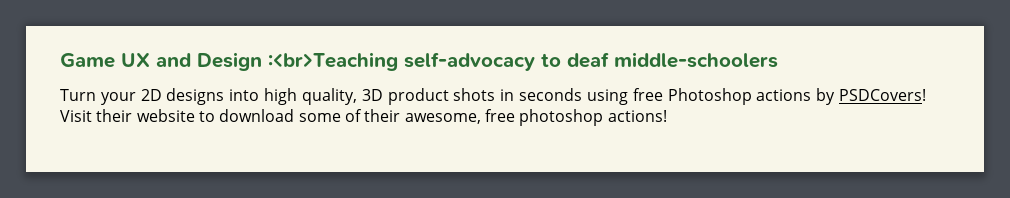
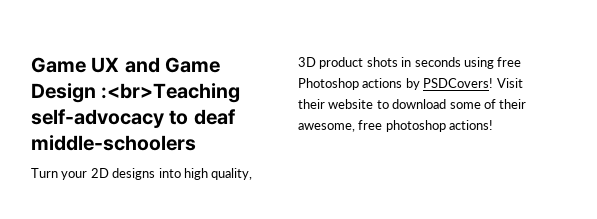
(191, 60) none -> [165,57,221,73] Game

